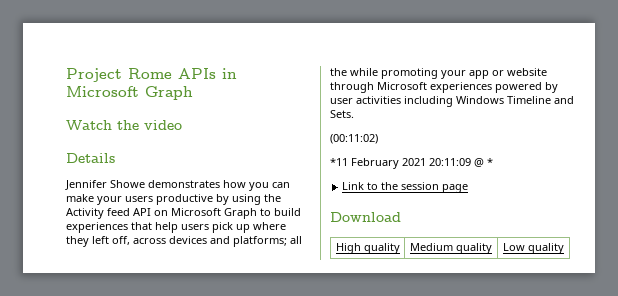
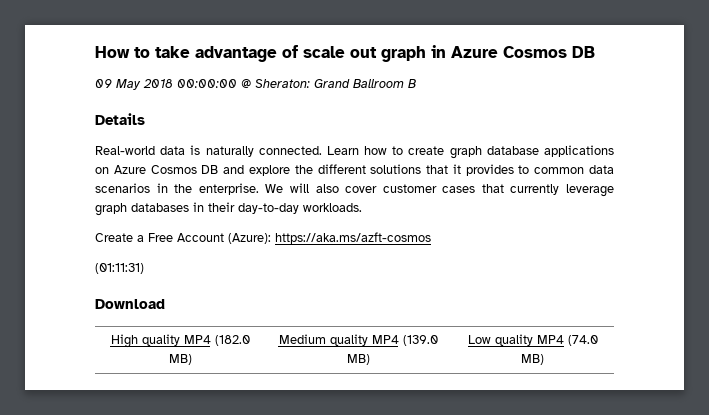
[66,68,237,82] [66,86,193,100] [66,120,182,130] [66,153,115,163] [65,180,290,191] [66,194,281,205] [66,208,301,219] [66,222,286,233] [66,236,302,247] [330,68,547,79] [330,82,558,93] [330,96,574,107] [330,110,354,118] [330,134,378,144] [330,158,493,169] [342,182,469,193] Project Rome APIs in Microsoft Graph // Watch the video // Details // Jennifer Showe demonstrates how you can make your users productive by using the Activity feed API on Microsoft Graph to build experiences that help users pick up where they left off, across devices and platforms; all the while promoting your app or website through Microsoft experiences powered by user activities including Windows Timeline and Sets. // (00:11:02) // *11 February 2021 20:11:09 @ * // Link to the session page -> [95,45,595,62] [95,79,416,90] [95,113,145,125] [95,145,614,159] [95,164,614,176] [95,183,614,197] [95,202,362,216] [95,232,431,244] [95,263,144,274] How to take advantage of scale out graph in Azure Cosmos DB // 09 May 2018 00:00:00 @ Sheraton: Grand Ballroom B // Details // Real-world data is naturally connected. Learn how to create graph database applications on Azure Cosmos DB and explore the different solutions that it provides to common data scenarios in the enterprise. We will also cover customer cases that currently leverage graph databases in their day-to-day workloads. // Create a Free Account (Azure): https://aka.ms/azft-cosmos // (01:11:31)
(400, 248) none -> [183,335,250,346] [168,354,192,365] MP4 (182.0 MB)
(492, 248) none -> [371,335,438,346] [346,354,370,365] MP4 (139.0 MB)
(564, 248) none -> [536,335,598,346] [521,354,544,365] MP4 (74.0 MB)

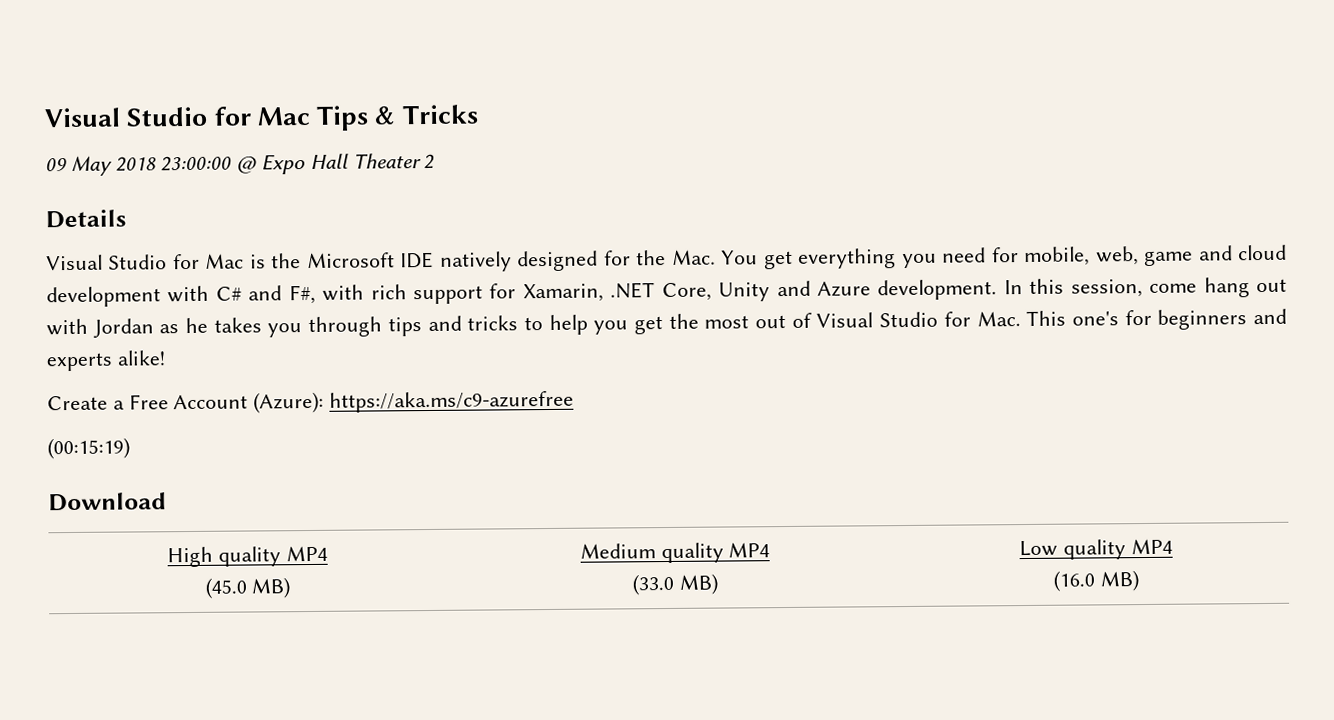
[95,45,595,62] [95,79,416,90] [95,113,145,125] [95,145,614,159] [95,164,614,176] [95,183,614,197] [95,202,362,216] How to take advantage of scale out graph in Azure Cosmos DB // 09 May 2018 00:00:00 @ Sheraton: Grand Ballroom B // Details // Real-world data is naturally connected. Learn how to create graph database applications on Azure Cosmos DB and explore the different solutions that it provides to common data scenarios in the enterprise. We will also cover customer cases that currently leverage graph databases in their day-to-day workloads. -> [44,104,479,131] [45,153,436,176] [45,209,126,229] [46,244,1288,272] [46,277,1287,308] [46,308,1288,338] [46,350,166,372] Visual Studio for Mac Tips & Tricks // 09 May 2018 23:00:00 @ Expo Hall Theater 2 // Details // Visual Studio for Mac is the Microsoft IDE natively designed for the Mac. You get everything you need for mobile, web, game and cloud development with C# and F#, with rich support for Xamarin, .NET Core, Unity and Azure development. In this session, come hang out with Jordan as he takes you through tips and tricks to help you get the most out of Visual Studio for Mac. This one's for beginners and experts alike!
[275,232,431,244] [95,263,144,274] https://aka.ms/azft-cosmos // (01:11:31) -> [329,390,575,413] [47,437,130,460] https://aka.ms/c9-azurefree // (00:15:19)
[214,335,250,346] (182.0 -> [204,577,247,599] // (45.0
[402,335,438,346] (139.0 -> [632,573,675,596] // (33.0
[567,335,598,346] (74.0 -> [1053,570,1096,592] // (16.0

